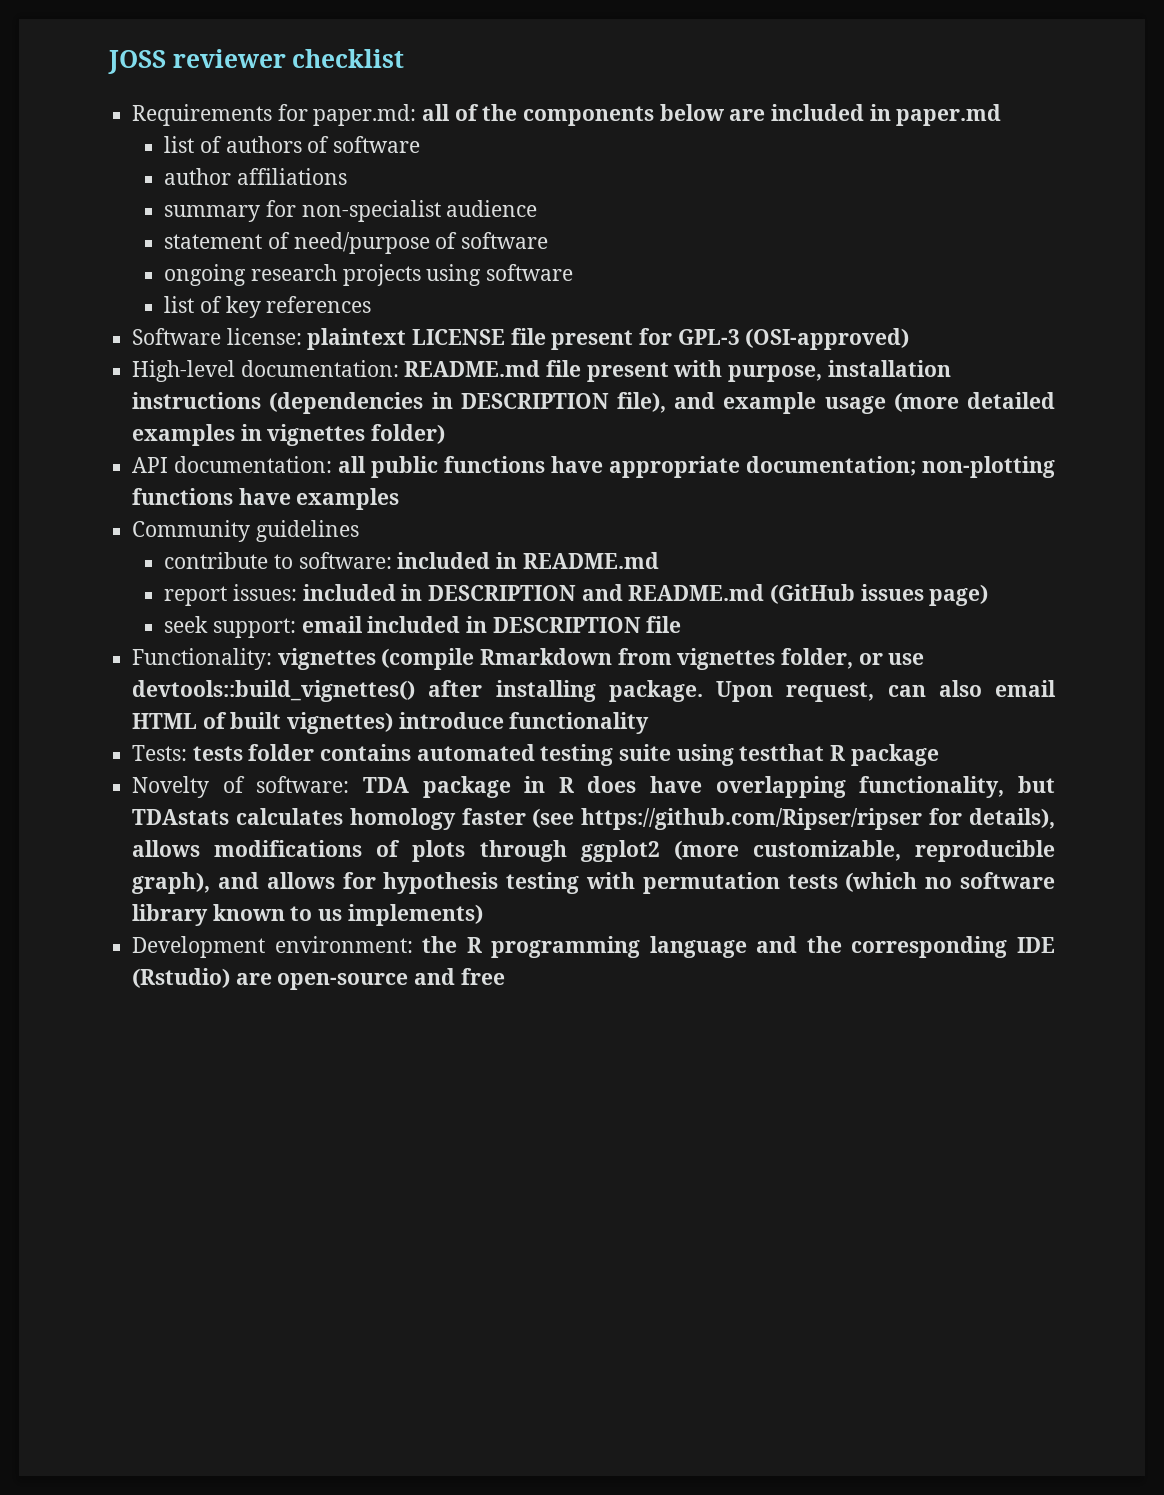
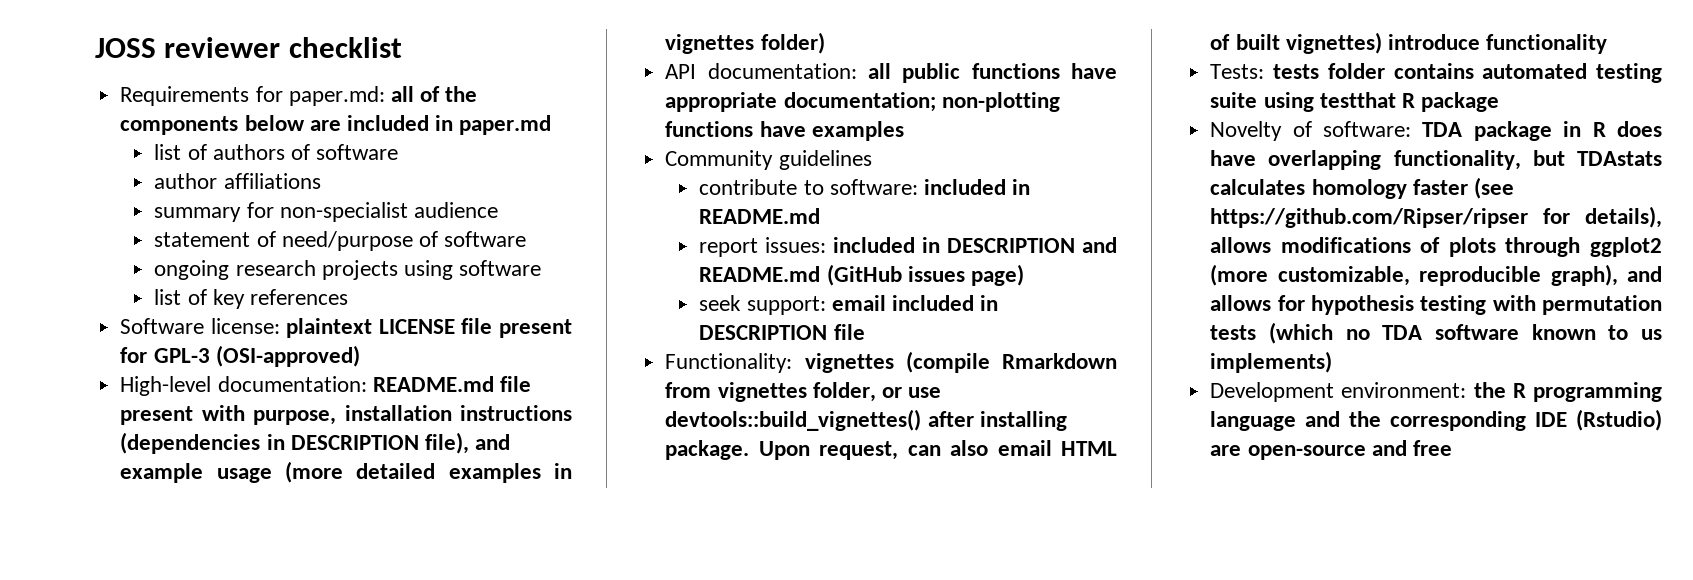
[959,872,1055,889] [132,904,209,926] software library -> [1382,324,1519,340] TDA software

